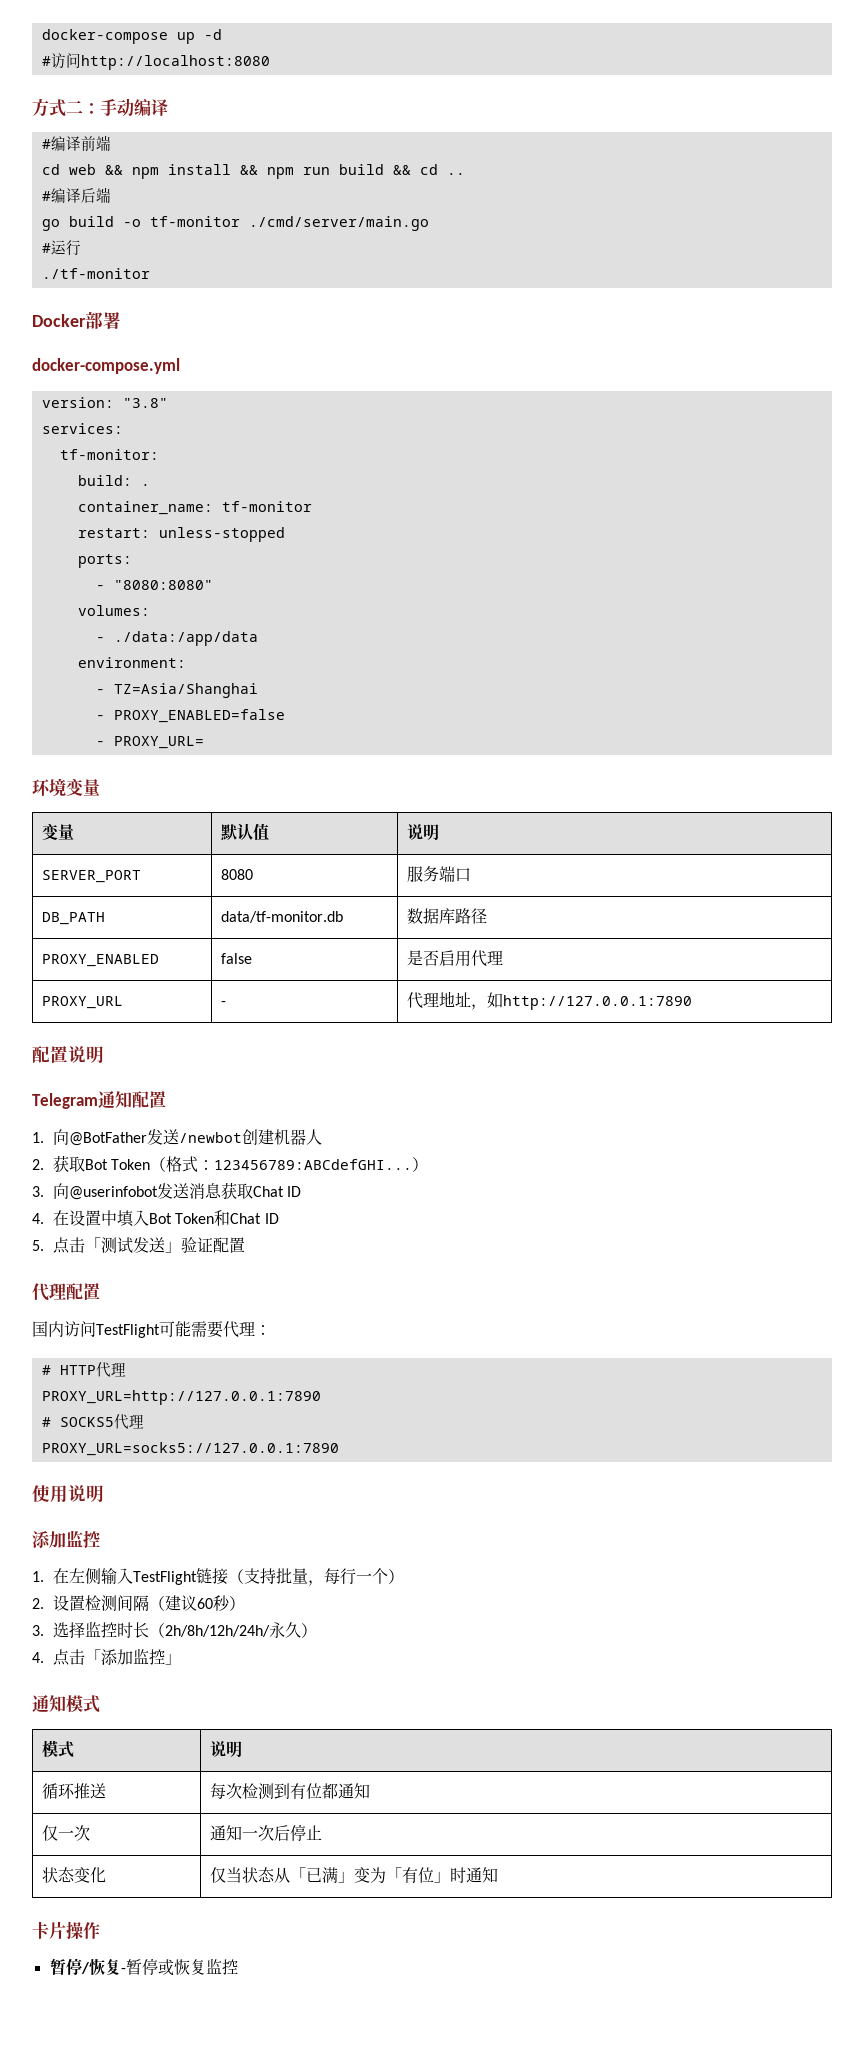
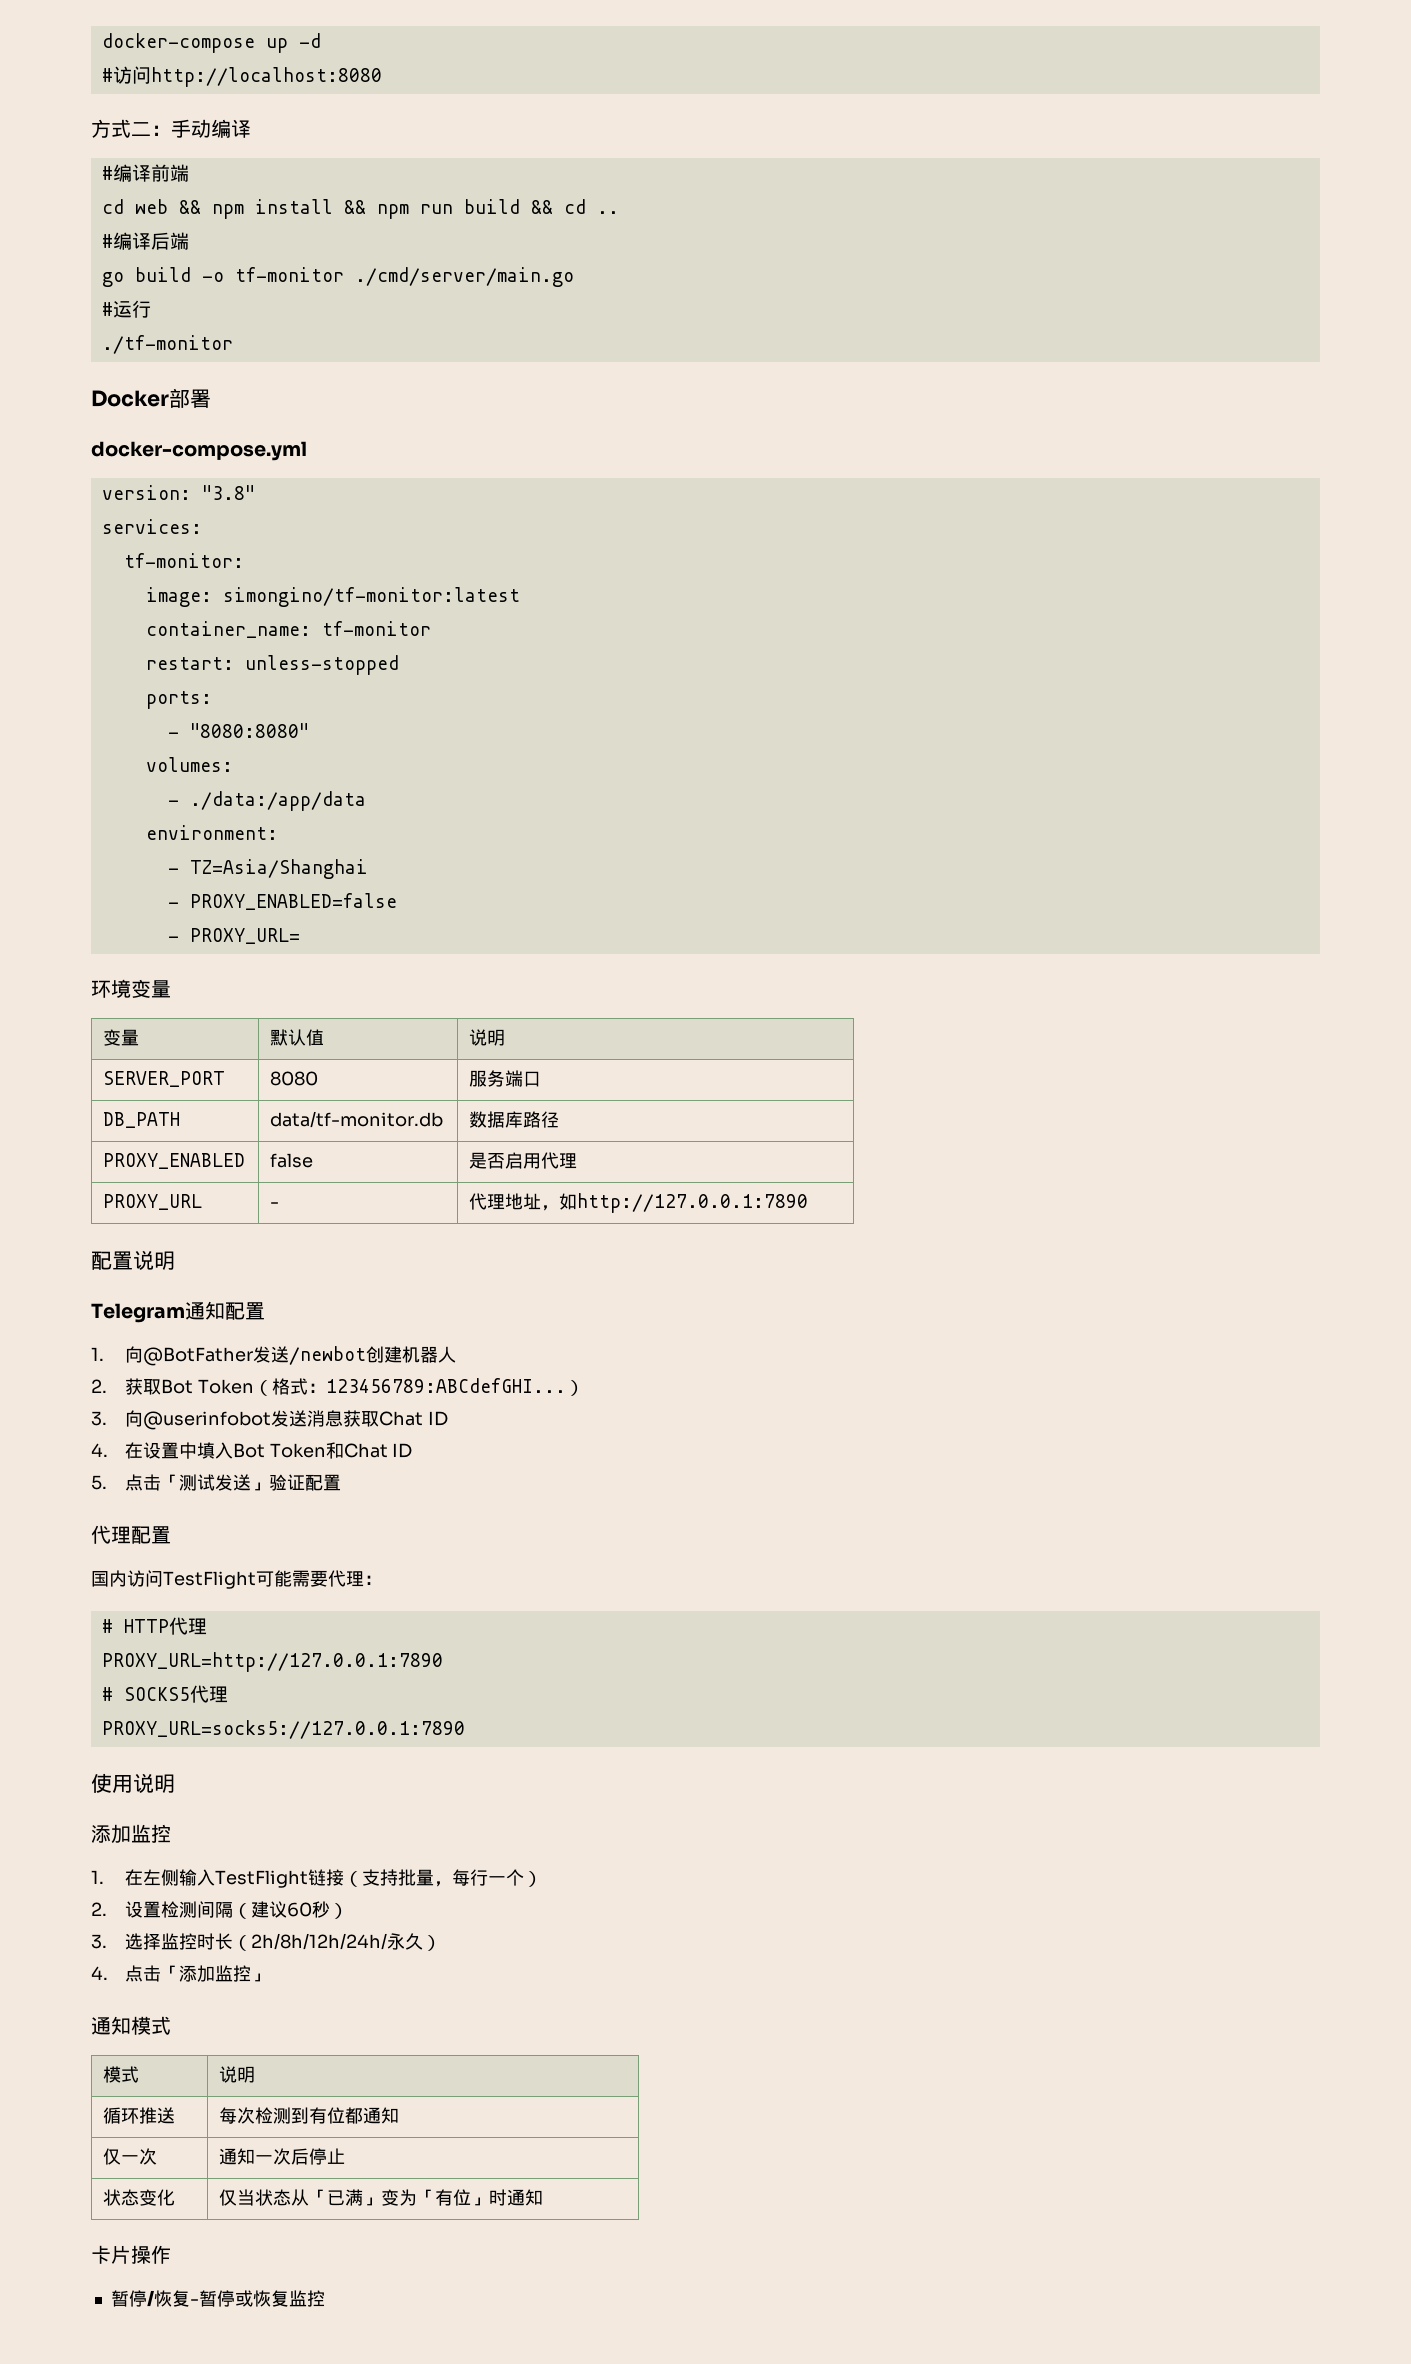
[77,475,150,486] build: . -> [145,587,520,607] image: simongino/tf-monitor:latest

